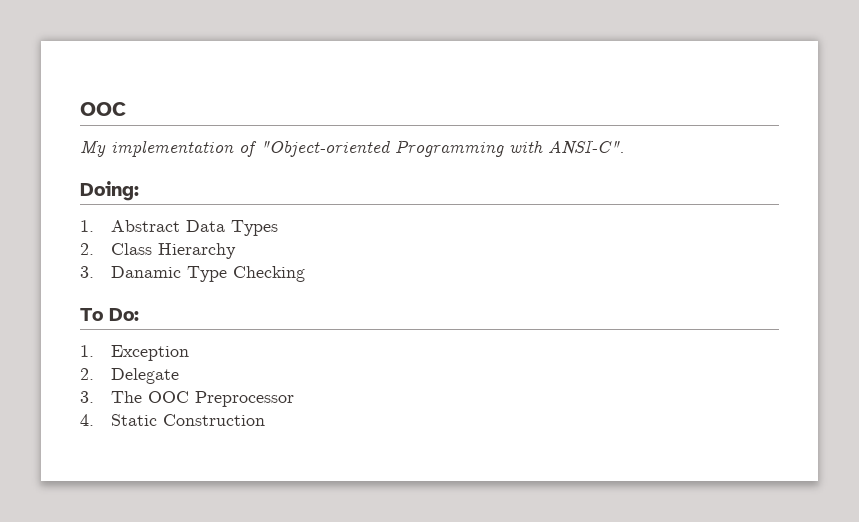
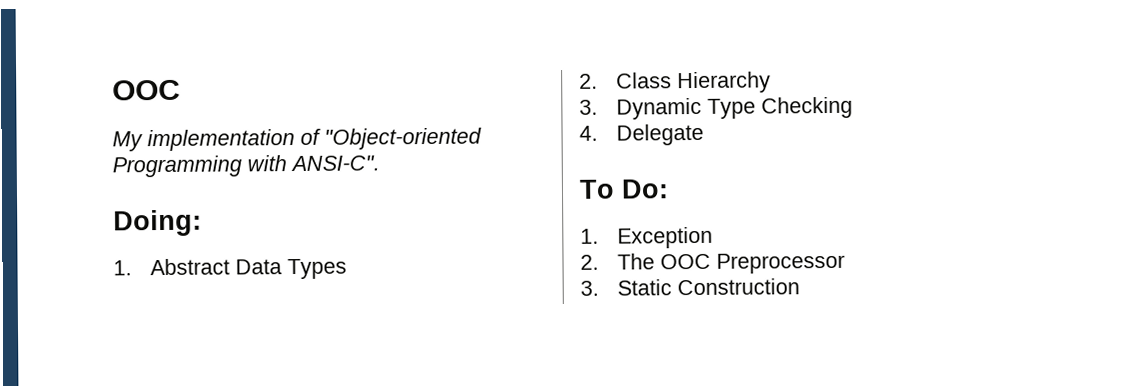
[111,266,182,278] Danamic -> [615,97,702,120] Dynamic
(306, 274) none -> [579,123,704,146] // 4. Delegate
[111,368,180,384] [80,391,94,403] Delegate // 3. -> (599, 262) none
[80,414,94,426] 4. -> [580,280,599,296] 3.

